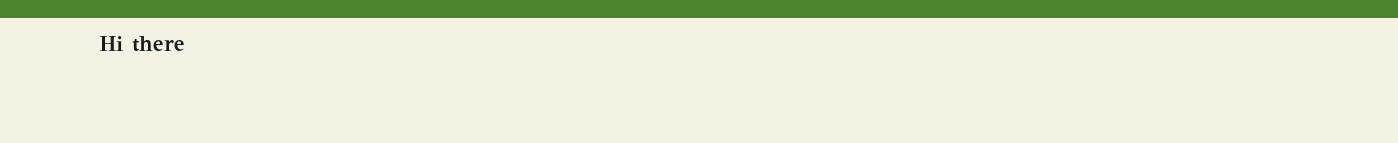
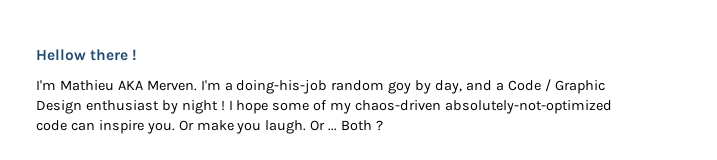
[99,36,185,52] Hi there -> [36,49,138,61] [36,79,605,94] [36,100,613,114] [36,120,384,134] Hellow there ! // I'm Mathieu AKA Merven. I'm a doing-his-job random goy by day, and a Code / Graphic Design enthusiast by night ! I hope some of my chaos-driven absolutely-not-optimized code can inspire you. Or make you laugh. Or ... Both ?

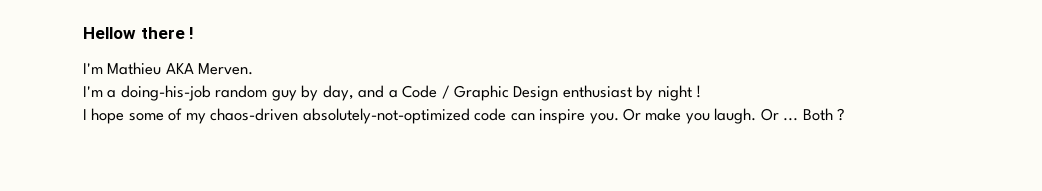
(197, 85) none -> (254, 69) //
[388,81,412,94] goy -> [271,90,297,101] guy
(225, 105) none -> (702, 91) //

